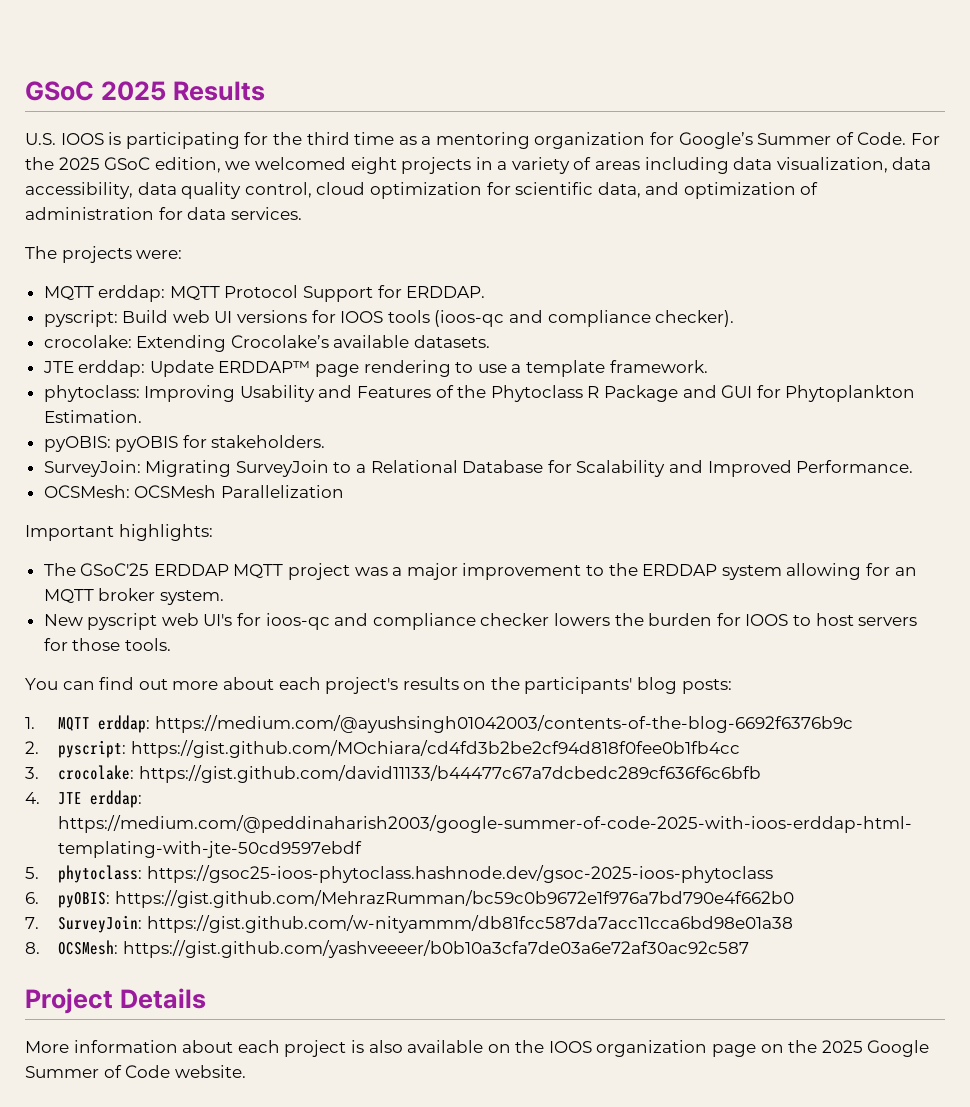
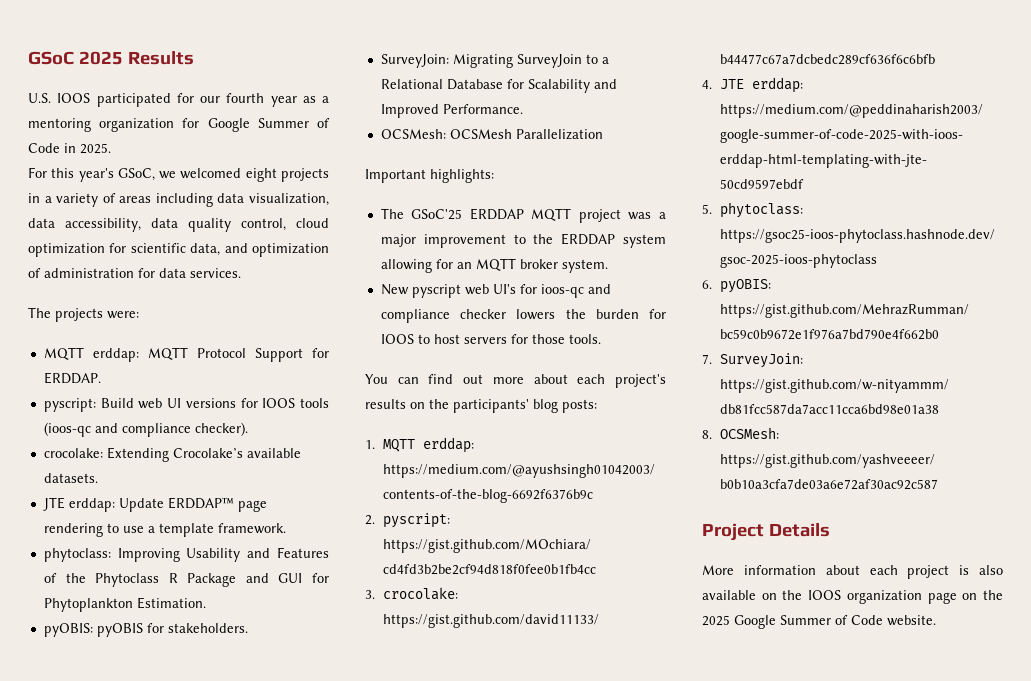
[108,132,395,149] is participating for the third time -> [96,93,297,107] participated for our fourth year
[678,132,941,149] [25,157,221,173] Google’s Summer of Code. For the 2025 GSoC edition, -> [207,118,330,132] [28,143,111,154] [28,167,155,182] Google Summer of Code in 2025. // For this year's GSoC,

